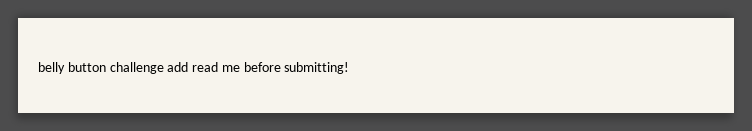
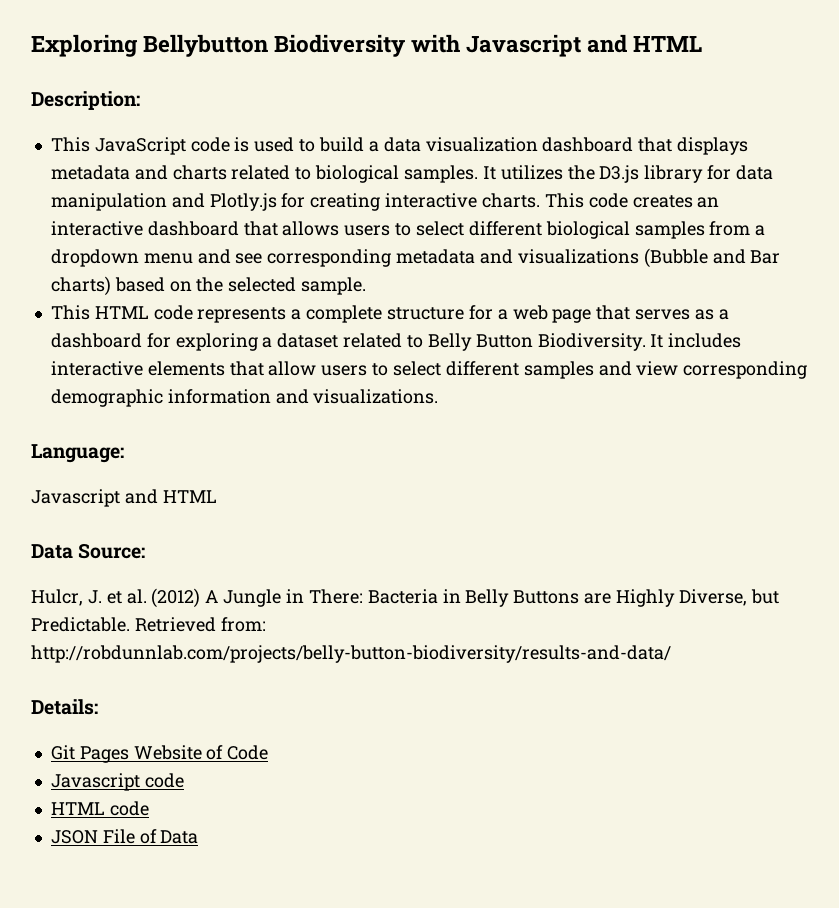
[38,62,350,74] belly button challenge add read me before submitting! -> [31,34,703,57] [31,91,140,110] [50,137,749,155] [50,165,773,183] [50,193,720,211] [50,221,766,239] [50,248,781,268] [50,276,367,296] [50,305,729,323] [50,333,742,351] [50,361,808,379] [50,389,439,407] [31,444,124,463] [31,489,217,507] [31,543,146,559] [31,588,779,608] [31,617,266,632] [31,645,671,663] [31,699,98,715] [50,745,269,763] [50,773,184,791] [50,801,149,816] [50,829,199,844] Exploring Bellybutton Biodiversity with Javascript and HTML // Description: // This JavaScript code is used to build a data visualization dashboard that displays metadata and charts related to biological samples. It utilizes the D3.js library for data manipulation and Plotly.js for creating interactive charts. This code creates an interactive dashboard that allows users to select different biological samples from a dropdown menu and see corresponding metadata and visualizations (Bubble and Bar charts) based on the selected sample. // This HTML code represents a complete structure for a web page that serves as a dashboard for exploring a dataset related to Belly Button Biodiversity. It includes interactive elements that allow users to select different samples and view corresponding demographic information and visualizations. // Language: // Javascript and HTML // Data Source: // Hulcr, J. et al. (2012) A Jungle in There: Bacteria in Belly Buttons are Highly Diverse, but Predictable. Retrieved from: http://robdunnlab.com/projects/belly-button-biodiversity/results-and-data/ // Details: // Git Pages Website of Code // Javascript code // HTML code // JSON File of Data

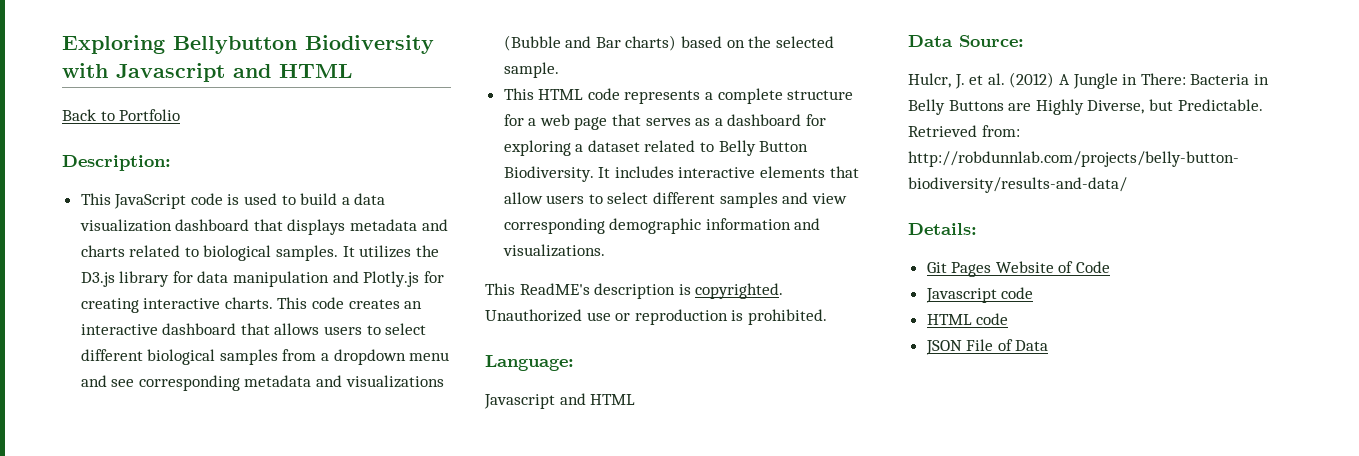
(703, 44) none -> [62,109,181,121] // Back to Portfolio
(439, 396) none -> [485,283,784,299] [485,309,827,325] // This ReadME's description is copyrighted. Unauthorized use or reproduction is prohibited.

